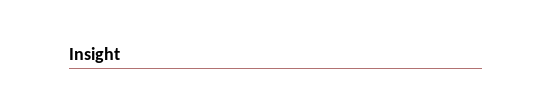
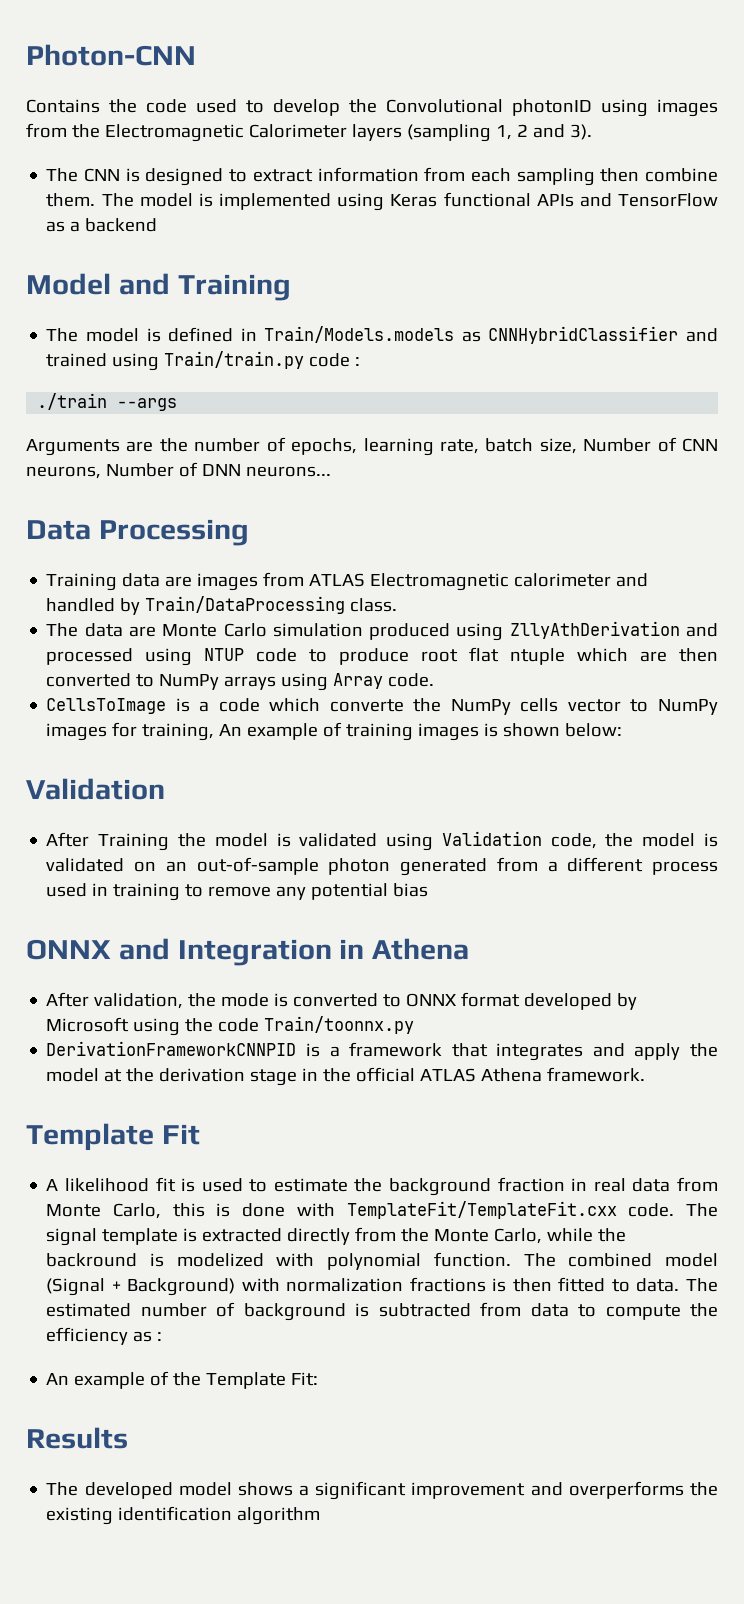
[69,47,120,63] Insight -> [26,44,196,66] [26,99,718,117] [26,123,592,142] [46,167,718,186] [46,192,718,211] [46,218,158,232] [26,273,291,301] [46,326,718,344] [46,351,361,371] [37,393,178,411] [26,437,718,456] [26,462,331,479] [26,519,249,546] [46,572,649,591] [46,596,398,615] [46,621,718,641] [46,647,719,666] [46,673,435,691] [46,698,718,715] [46,722,623,741] [26,778,165,800] [46,831,718,851] [46,857,718,876] [46,883,429,901] [26,938,470,966] [46,992,638,1010] [46,1016,415,1036] [46,1041,718,1061] [46,1067,646,1086] [26,1123,200,1151] [46,1177,718,1196] [46,1201,718,1219] [46,1227,627,1246] [46,1252,718,1270] [46,1277,718,1296] [46,1302,718,1321] [46,1327,163,1345] [46,1371,319,1389] [26,1427,128,1449] [46,1481,718,1500] [46,1506,321,1525] Photon-CNN // Contains the code used to develop the Convolutional photonID using images from the Electromagnetic Calorimeter layers (sampling 1, 2 and 3). // The CNN is designed to extract information from each sampling then combine them. The model is implemented using Keras functional APIs and TensorFlow as a backend // Model and Training // The model is defined in Train/Models.models as CNNHybridClassifier and trained using Train/train.py code : // ./train --args // Arguments are the number of epochs, learning rate, batch size, Number of CNN neurons, Number of DNN neurons... // Data Processing // Training data are images from ATLAS Electromagnetic calorimeter and handled by Train/DataProcessing class. // The data are Monte Carlo simulation produced using ZllyAthDerivation and processed using NTUP code to produce root flat ntuple which are then converted to NumPy arrays using Array code. // CellsToImage is a code which converte the NumPy cells vector to NumPy images for training, An example of training images is shown below: // Validation // After Training the model is validated using Validation code, the model is validated on an out-of-sample photon generated from a different process used in training to remove any potential bias // ONNX and Integration in Athena // After validation, the mode is converted to ONNX format developed by Microsoft using the code Train/toonnx.py // DerivationFrameworkCNNPID is a framework that integrates and apply the model at the derivation stage in the official ATLAS Athena framework. // Template Fit // A likelihood fit is used to estimate the background fraction in real data from Monte Carlo, this is done with TemplateFit/TemplateFit.cxx code. The signal template is extracted directly from the Monte Carlo, while the backround is modelized with polynomial function. The combined model (Signal + Background) with normalization fractions is then fitted to data. The estimated number of background is subtracted from data to compute the efficiency as : // An example of the Template Fit: // Results // The developed model shows a significant improvement and overperforms the existing identification algorithm

